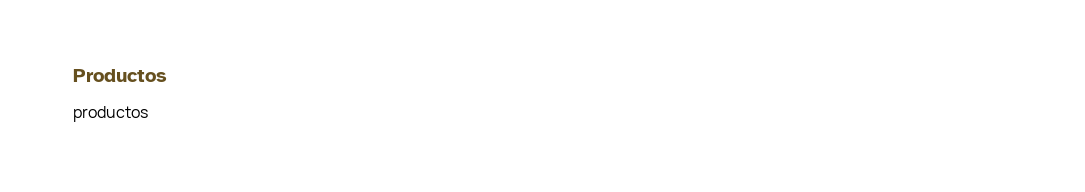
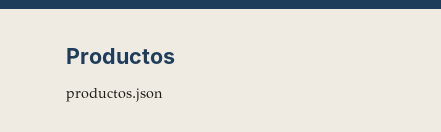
[73,106,148,122] productos -> [66,88,163,102] productos.json

